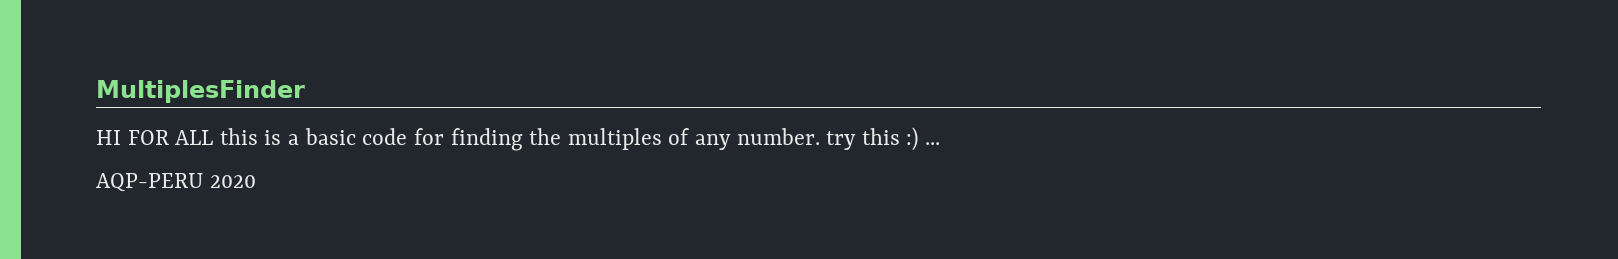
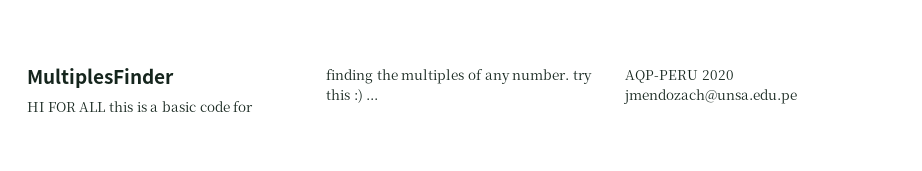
(256, 181) none -> [623,89,797,104] jmendozach@unsa.edu.pe

